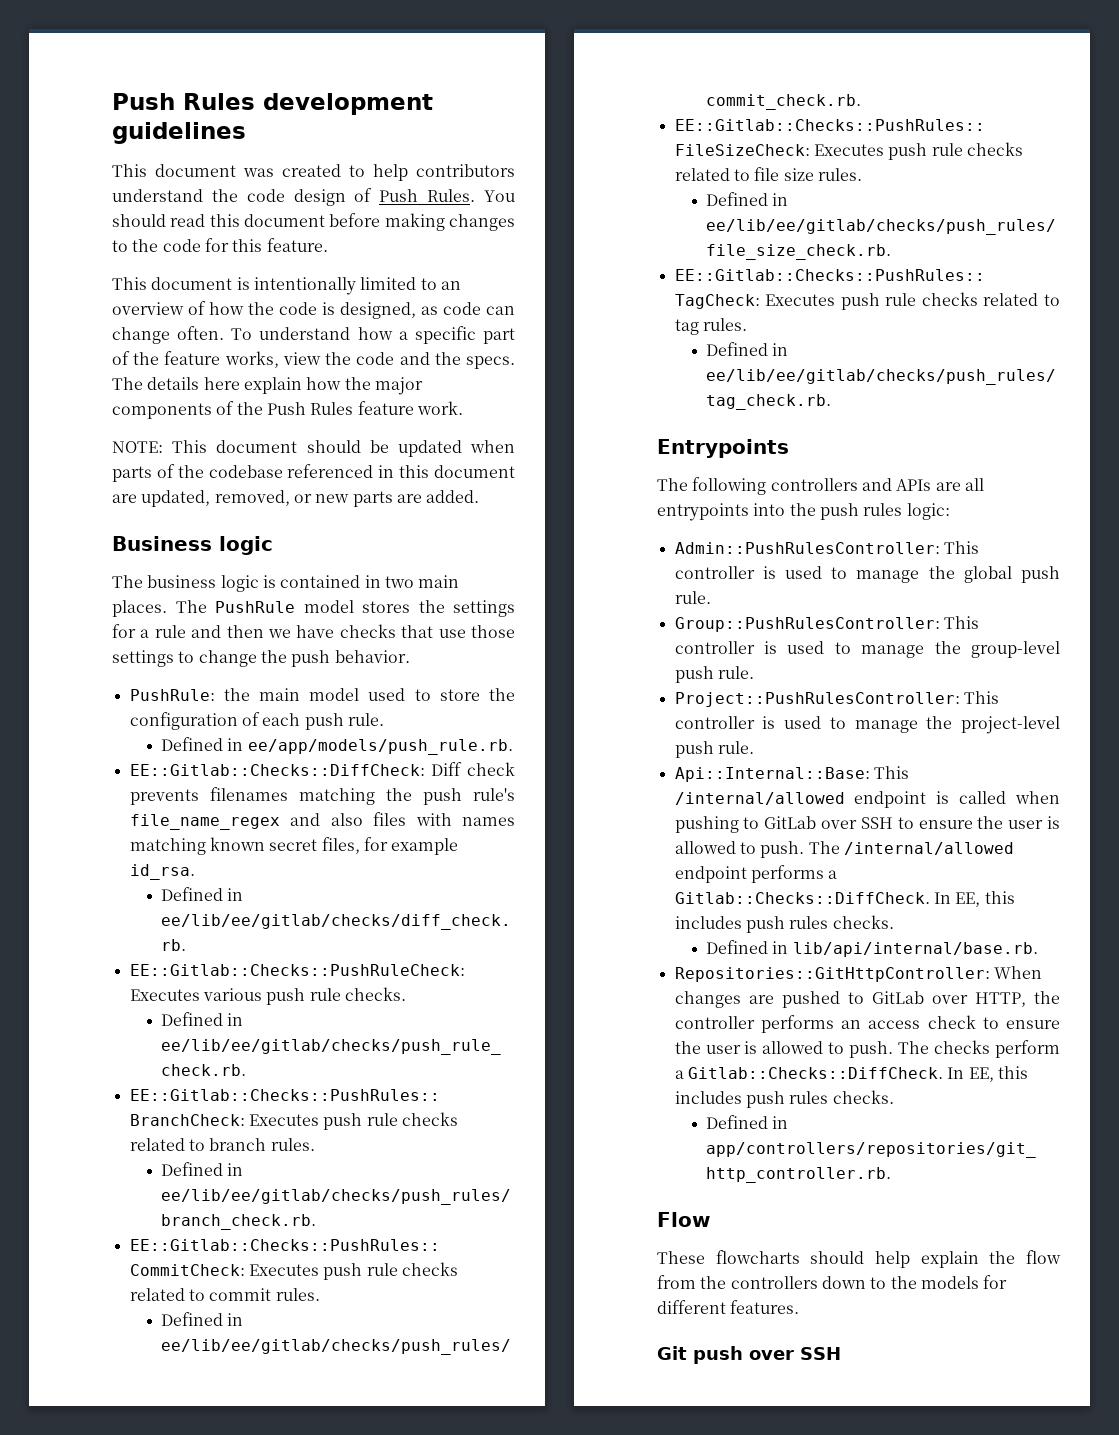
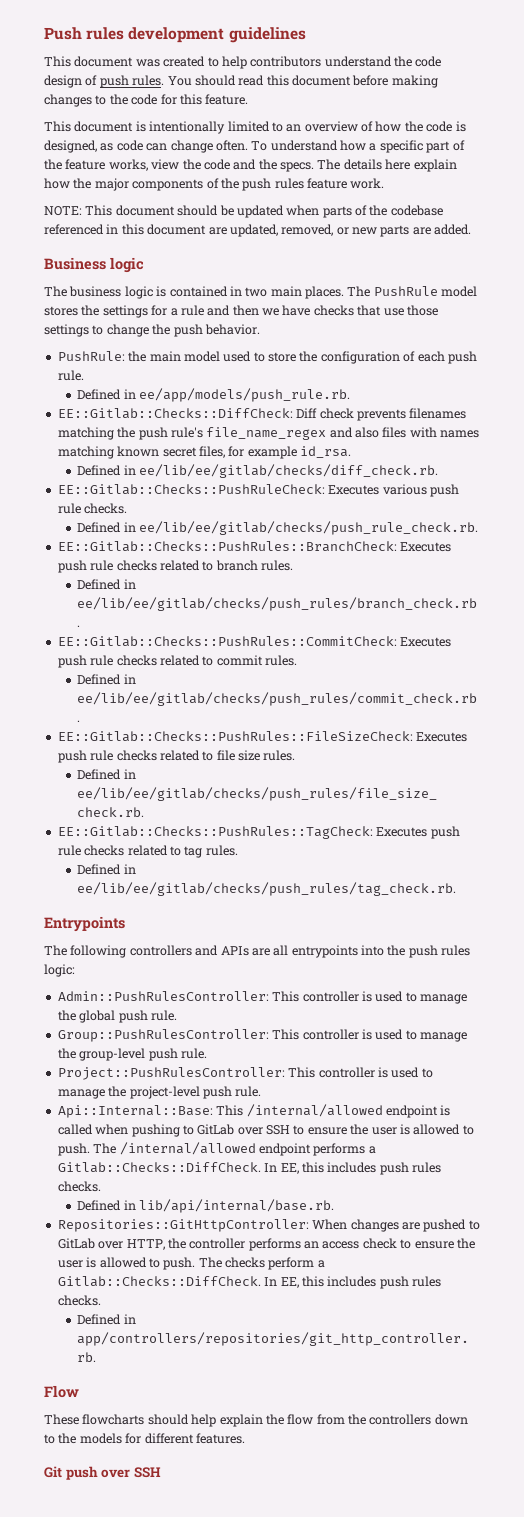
[112,93,255,110] Push Rules -> [44,27,125,40] Push rules
[379,189,476,202] Push Rules. -> [99,75,165,88] push rules.
[266,402,354,415] Push Rules -> [242,178,304,191] push rules

